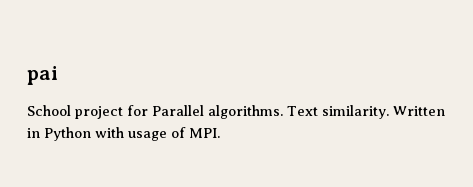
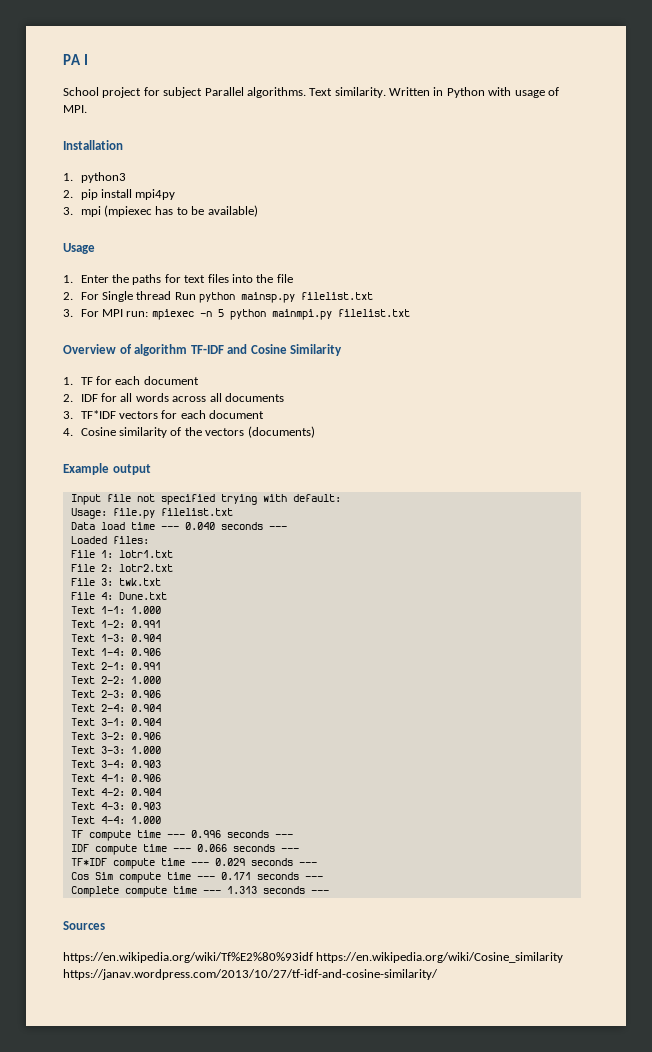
[27,66,58,85] pai -> [63,54,88,65] PA I
(148, 110) none -> [163,87,203,98] subject
(220, 133) none -> [63,140,123,150] [63,172,126,183] [63,189,176,200] [63,205,258,217] [63,243,95,254] [63,274,293,285] [63,291,374,303] [63,309,410,320] [63,344,343,356] [63,376,199,385] [63,393,284,402] [63,410,265,419] [63,426,315,438] [63,463,151,475] [70,494,341,505] [70,508,233,519] [70,522,287,530] [70,536,149,544] [70,550,173,558] [70,564,173,572] [70,578,161,586] [70,592,167,600] [70,606,161,614] [70,620,161,628] [70,634,161,642] [70,648,161,656] [70,662,161,670] [70,676,161,684] [70,690,161,698] [70,704,161,712] [70,718,161,726] [70,732,161,740] [70,746,161,754] [70,760,161,768] [70,774,161,782] [70,788,161,796] [70,802,161,810] [70,816,161,824] [70,830,293,841] [70,844,299,855] [70,858,317,869] [70,872,323,883] [70,886,329,897] [63,921,105,930] [63,952,564,963] [63,969,438,980] // Installation // 1. python3 // 2. pip install mpi4py // 3. mpi (mpiexec has to be available) // Usage // 1. Enter the paths for text files into the file // 2. For Single thread Run python mainsp.py filelist.txt // 3. For MPI run: mpiexec -n 5 python mainmpi.py filelist.txt // Overview of algorithm TF-IDF and Cosine Similarity // 1. TF for each document // 2. IDF for all words across all documents // 3. TF*IDF vectors for each document // 4. Cosine similarity of the vectors (documents) // Example output // Input file not specified trying with default: // Usage: file.py filelist.txt // Data load time --- 0.040 seconds --- // Loaded files: // File 1: lotr1.txt // File 2: lotr2.txt // File 3: twk.txt // File 4: Dune.txt // Text 1-1: 1.000 // Text 1-2: 0.991 // Text 1-3: 0.904 // Text 1-4: 0.906 // Text 2-1: 0.991 // Text 2-2: 1.000 // Text 2-3: 0.906 // Text 2-4: 0.904 // Text 3-1: 0.904 // Text 3-2: 0.906 // Text 3-3: 1.000 // Text 3-4: 0.903 // Text 4-1: 0.906 // Text 4-2: 0.904 // Text 4-3: 0.903 // Text 4-4: 1.000 // TF compute time --- 0.996 seconds --- // IDF compute time --- 0.066 seconds --- // TF*IDF compute time --- 0.029 seconds --- // Cos Sim compute time --- 0.171 seconds --- // Complete compute time --- 1.313 seconds --- // Sources // https://en.wikipedia.org/wiki/Tf%E2%80%93idf https://en.wikipedia.org/wiki/Cosine_similarity https://janav.wordpress.com/2013/10/27/tf-idf-and-cosine-similarity/

